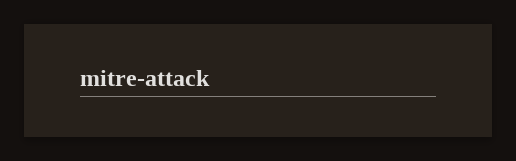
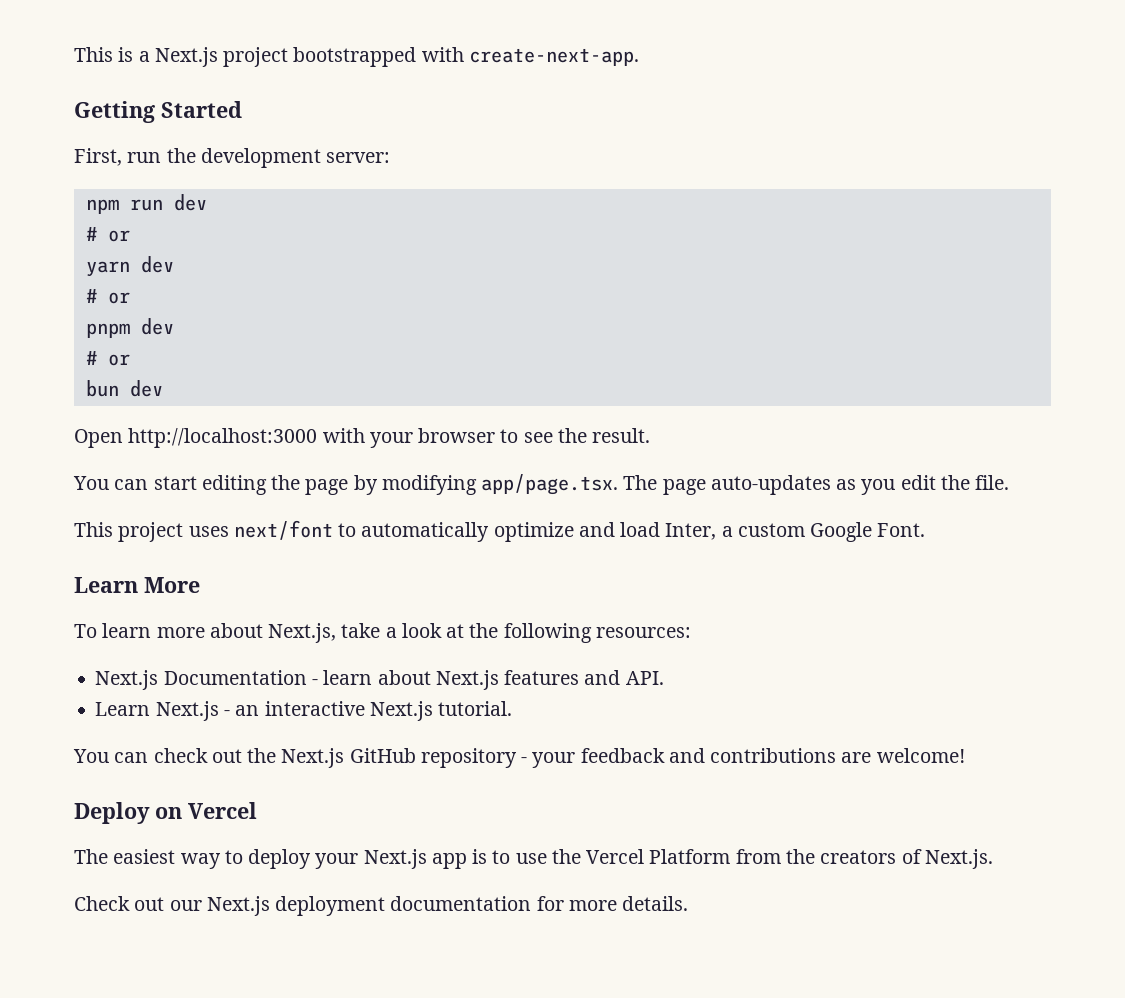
[80,70,210,86] mitre-attack -> [74,47,639,67] [74,101,242,123] [74,148,391,168] [85,194,207,214] [85,227,130,242] [85,256,174,277] [85,289,130,304] [85,318,174,338] [85,351,130,366] [85,380,163,397] [74,428,651,448] [73,474,1010,495] [74,520,926,542] [74,577,200,593] [74,623,691,643] [95,670,664,690] [95,701,513,721] [73,748,965,768] [74,802,257,824] [74,849,993,869] [74,896,689,916] This is a Next.js project bootstrapped with create-next-app. // Getting Started // First, run the development server: // npm run dev // # or // yarn dev // # or // pnpm dev // # or // bun dev // Open http://localhost:3000 with your browser to see the result. // You can start editing the page by modifying app/page.tsx. The page auto-updates as you edit the file. // This project uses next/font to automatically optimize and load Inter, a custom Google Font. // Learn More // To learn more about Next.js, take a look at the following resources: // Next.js Documentation - learn about Next.js features and API. // Learn Next.js - an interactive Next.js tutorial. // You can check out the Next.js GitHub repository - your feedback and contributions are welcome! // Deploy on Vercel // The easiest way to deploy your Next.js app is to use the Vercel Platform from the creators of Next.js. // Check out our Next.js deployment documentation for more details.

